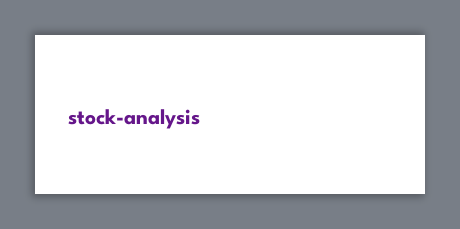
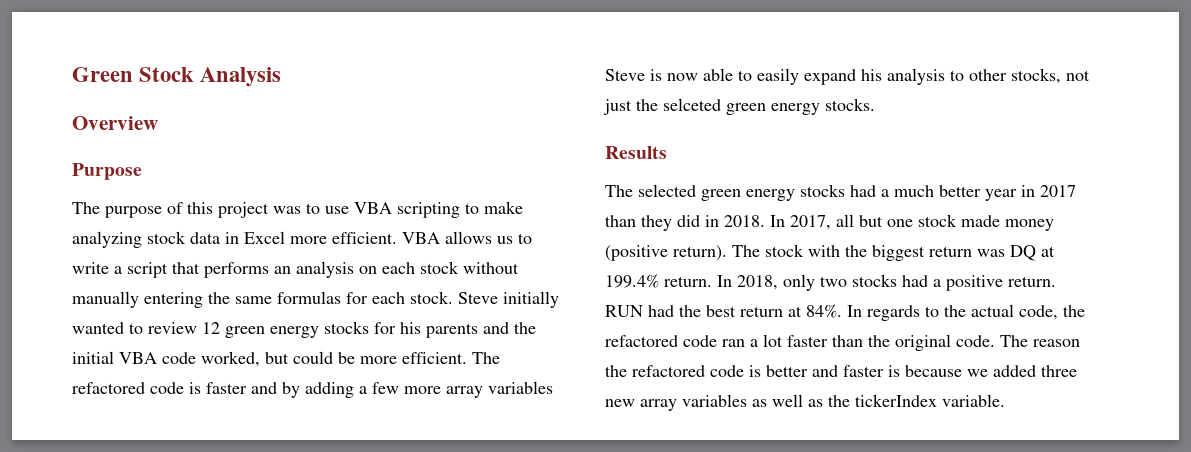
[68,109,200,129] stock-analysis -> [72,67,282,87] [72,116,158,130] [72,163,142,180] [72,201,523,218] [72,231,532,248] [72,261,519,278] [72,291,559,308] [72,321,536,338] [72,351,500,367] [72,381,553,398] [605,68,1090,85] [603,98,875,115] [605,146,667,159] [605,184,1076,201] [605,214,1054,231] [605,244,1055,261] [605,274,1056,291] [605,304,1085,321] [605,334,1080,351] [605,365,1077,377] [605,394,1005,411] Green Stock Analysis // Overview // Purpose // The purpose of this project was to use VBA scripting to make analyzing stock data in Excel more efficient. VBA allows us to write a script that performs an analysis on each stock without manually entering the same formulas for each stock. Steve initially wanted to review 12 green energy stocks for his parents and the initial VBA code worked, but could be more efficient. The refactored code is faster and by adding a few more array variables Steve is now able to easily expand his analysis to other stocks, not just the selceted green energy stocks. // Results // The selected green energy stocks had a much better year in 2017 than they did in 2018. In 2017, all but one stock made money (positive return). The stock with the biggest return was DQ at 199.4% return. In 2018, only two stocks had a positive return. RUN had the best return at 84%. In regards to the actual code, the refactored code ran a lot faster than the original code. The reason the refactored code is better and faster is because we added three new array variables as well as the tickerIndex variable.

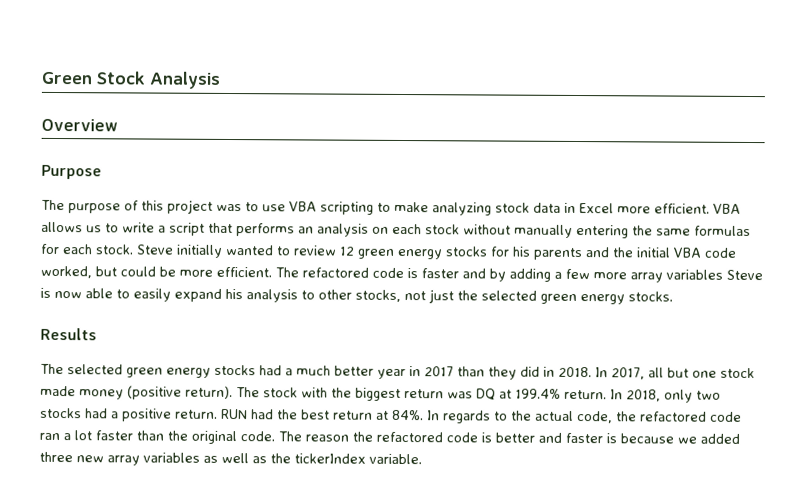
[663,98,721,111] selceted -> [481,290,537,301] selected

